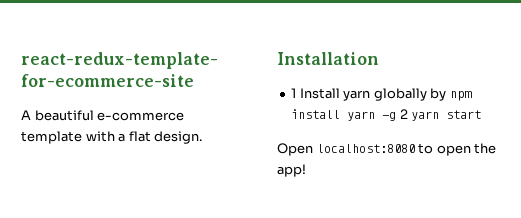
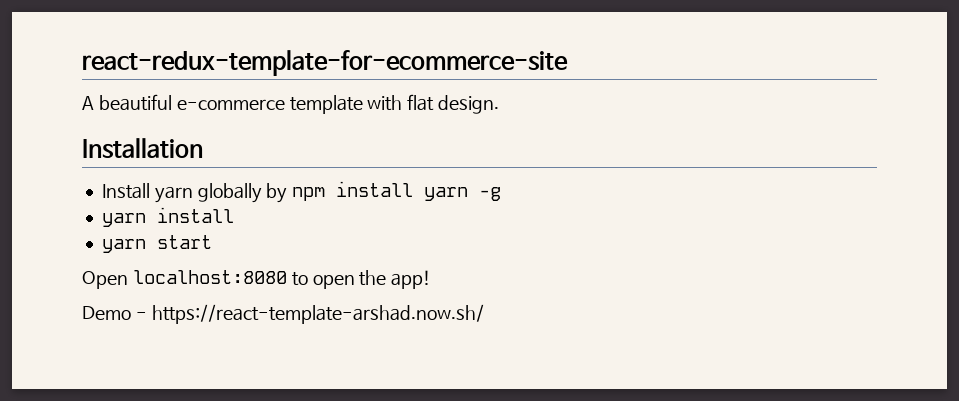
[118,133,126,142] a -> (403, 103) none
[291,88,297,98] 1 -> (203, 148) none
[399,109,408,119] 2 -> [101,207,234,227] // yarn install //
(306, 170) none -> [82,304,484,324] // Demo - https://react-template-arshad.now.sh/

